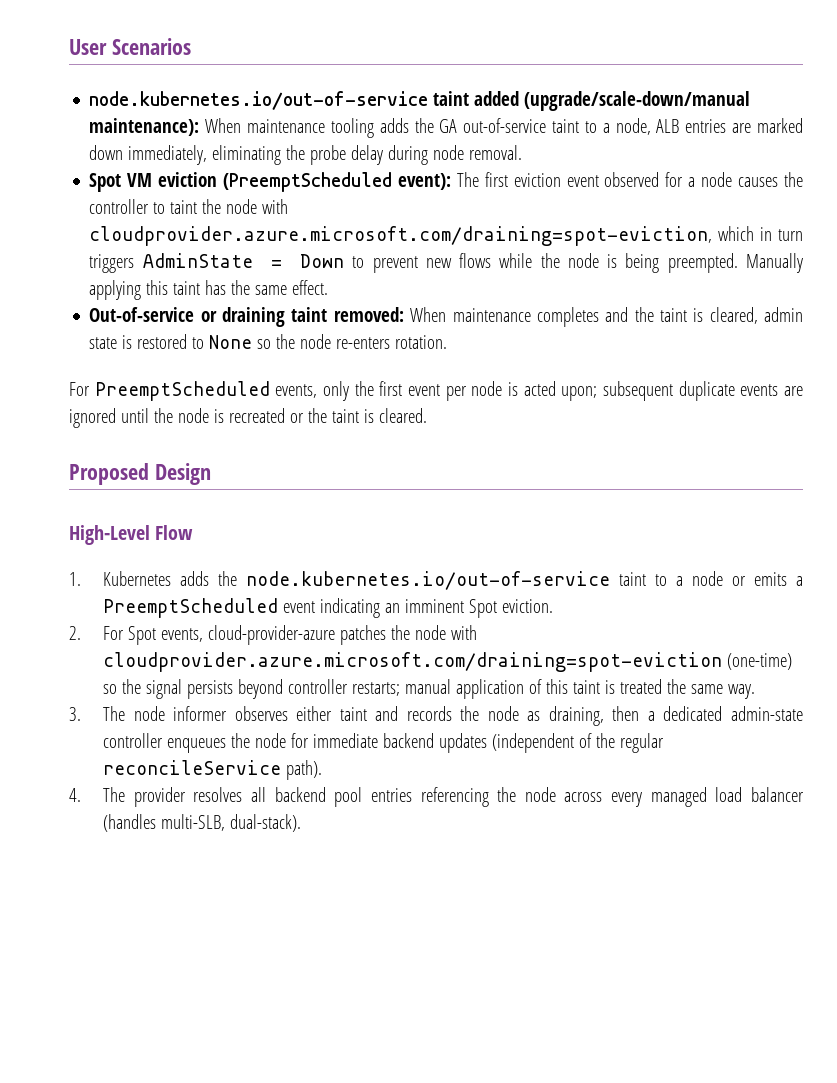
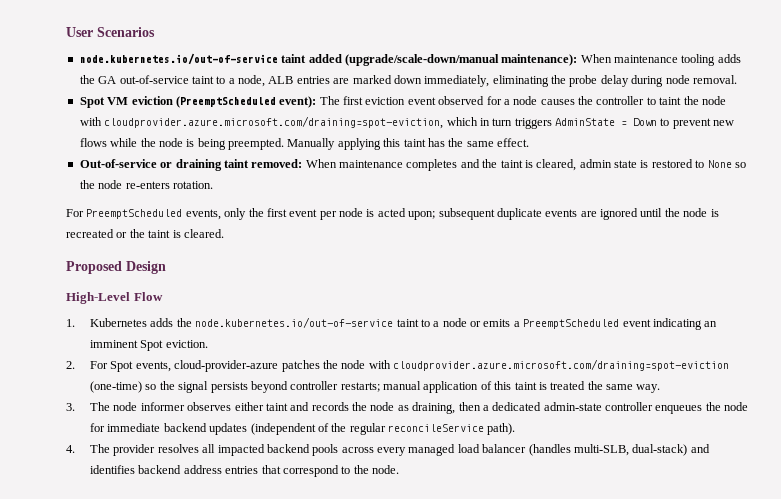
[274,787,556,807] backend pool entries referencing the node -> [217,444,339,456] impacted backend pools
[230,814,302,832] dual-stack). -> [632,444,710,456] [90,465,400,477] dual-stack) and identifies backend address entries that correspond to the node.

